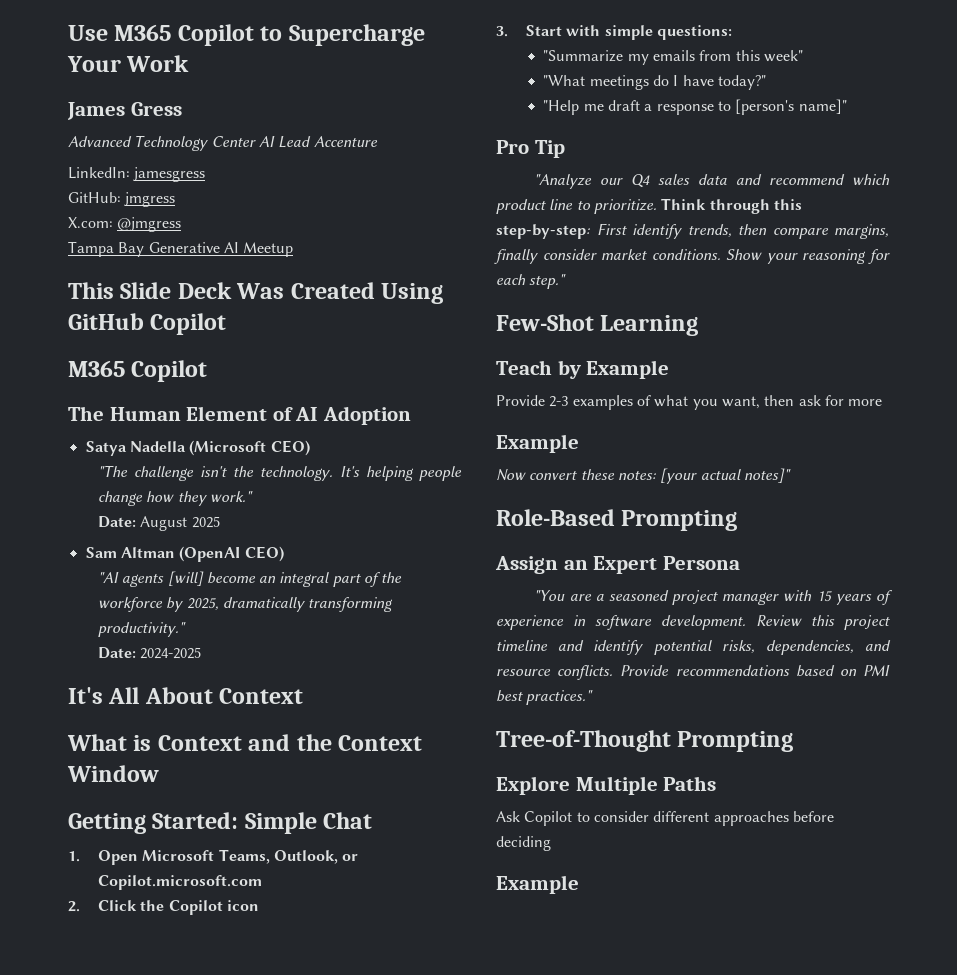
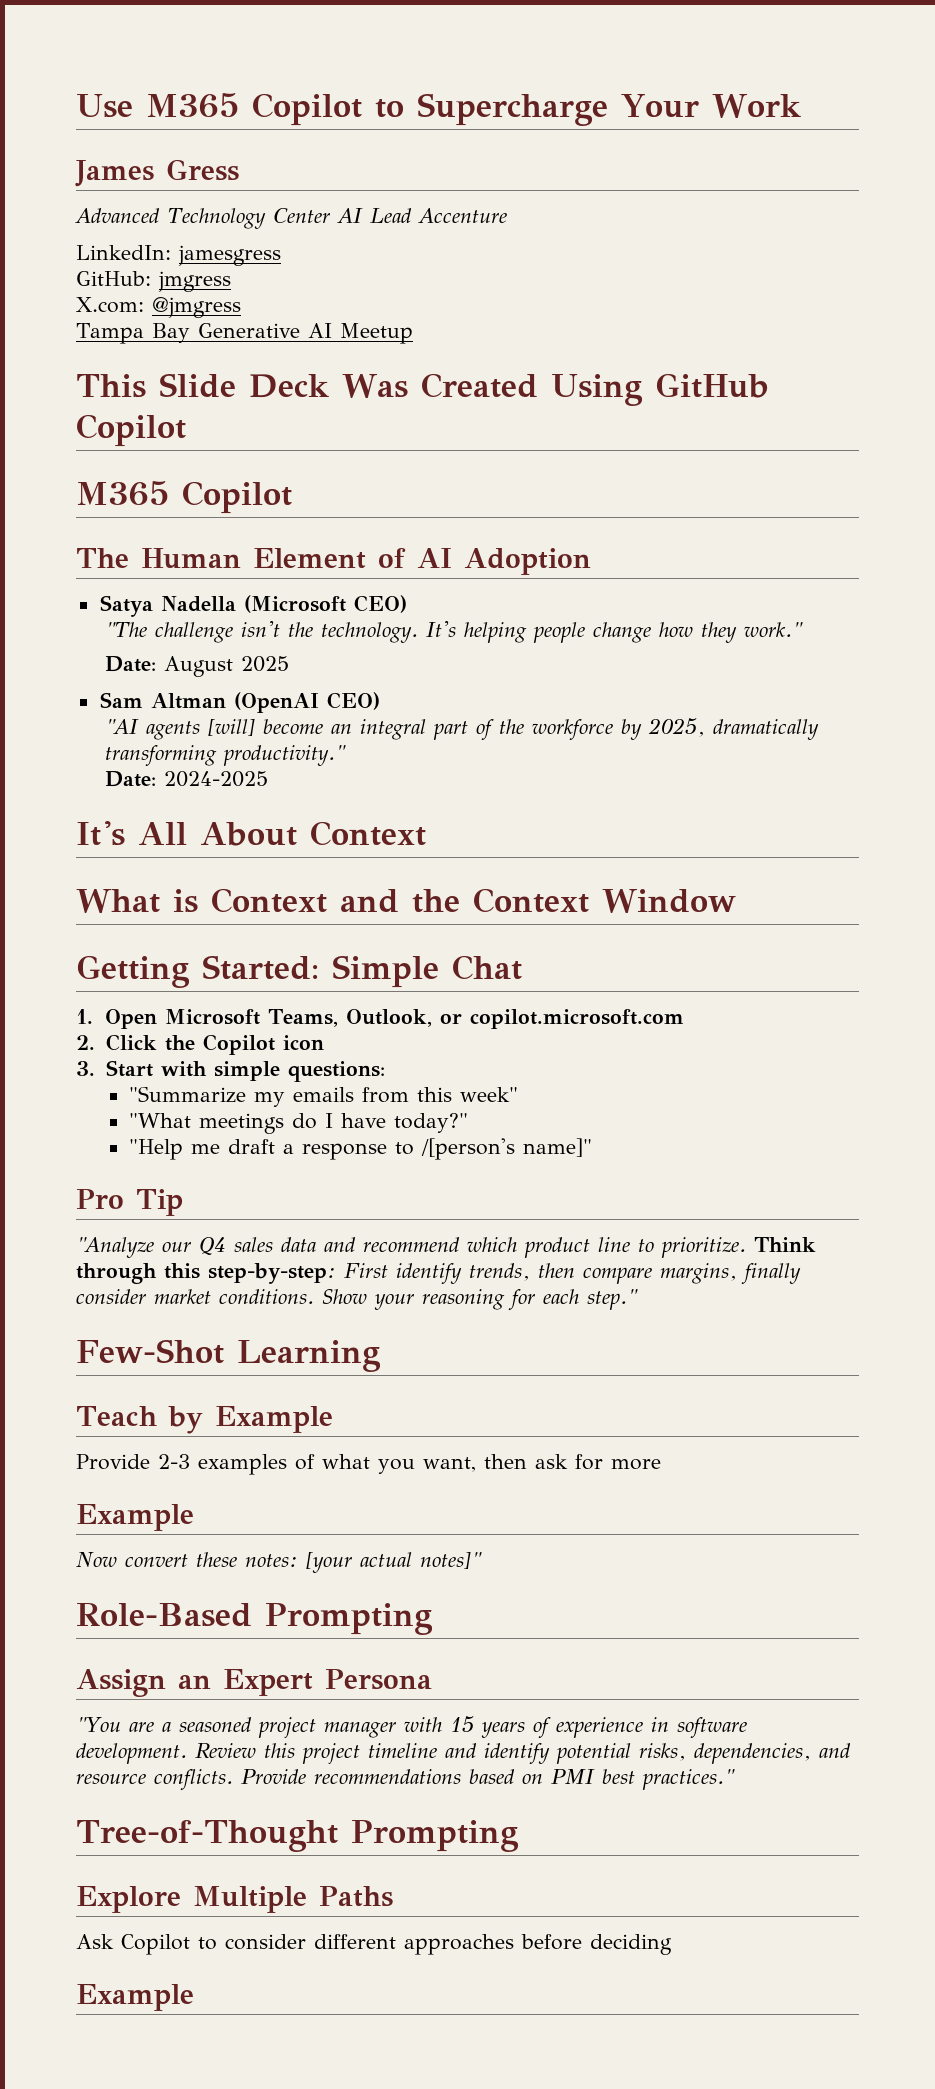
[97,875,262,890] Copilot.microsoft.com -> [470,1009,685,1029] copilot.microsoft.com
[735,99,795,115] [person's -> [420,1138,515,1160] /[person's

